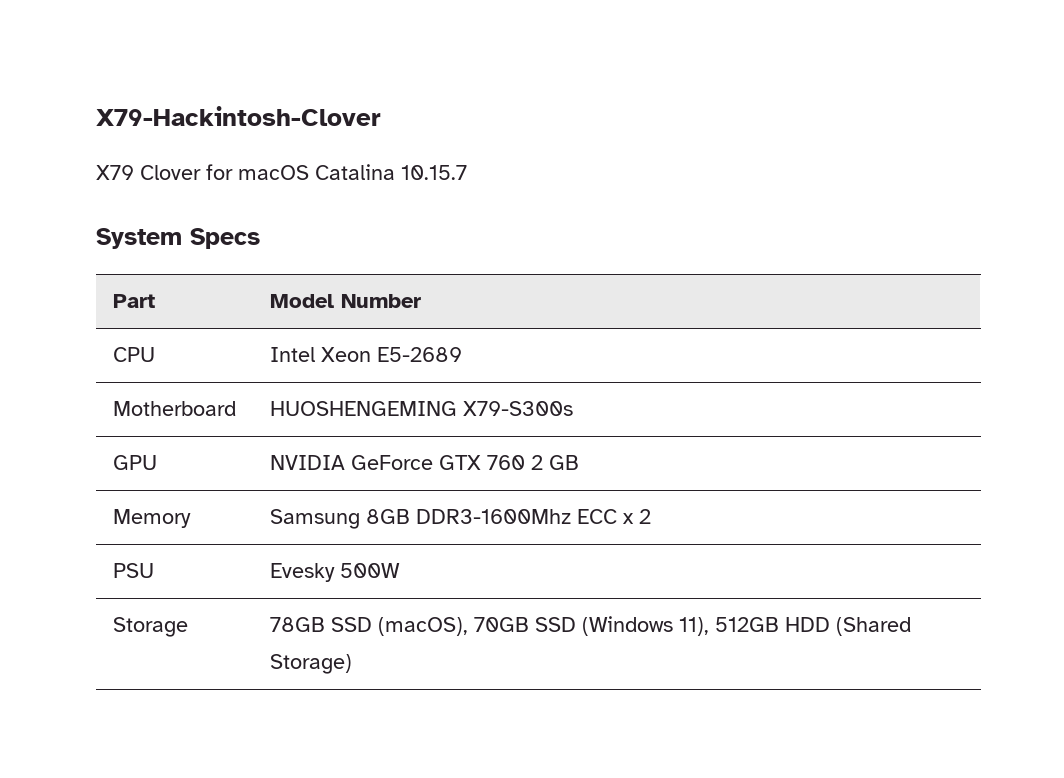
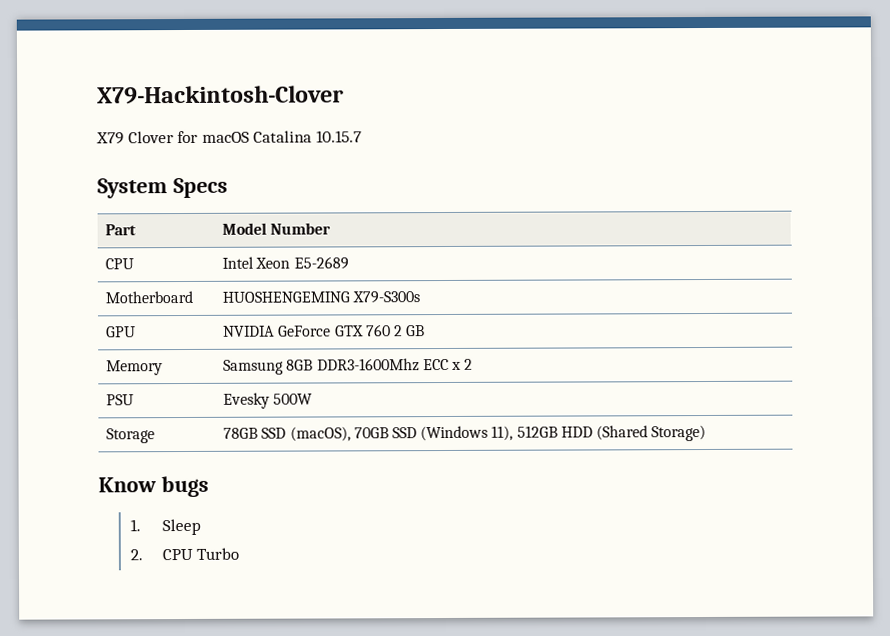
(352, 664) none -> [98,475,209,498] [129,518,201,536] [129,547,240,561] // Know bugs // 1. Sleep // 2. CPU Turbo

